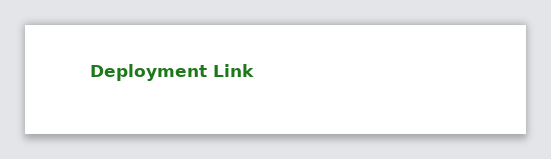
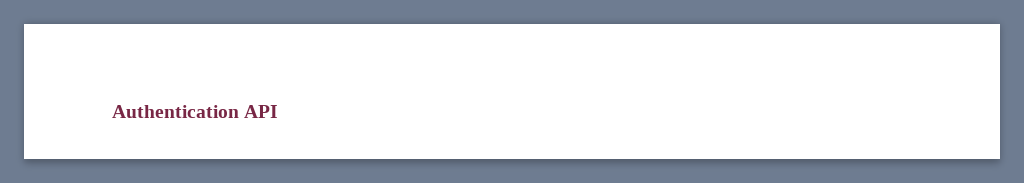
[90,64,254,81] Deployment Link -> [112,105,279,118] Authentication API

